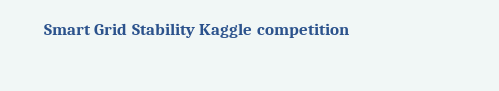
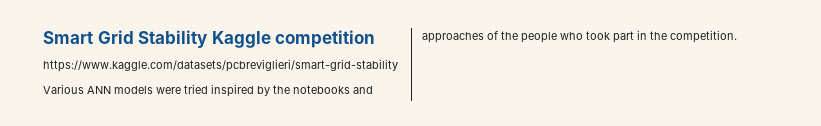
(349, 30) none -> [43,59,398,72] [43,84,373,97] [422,30,737,43] // https://www.kaggle.com/datasets/pcbreviglieri/smart-grid-stability // Various ANN models were tried inspired by the notebooks and approaches of the people who took part in the competition.

